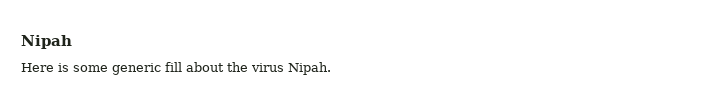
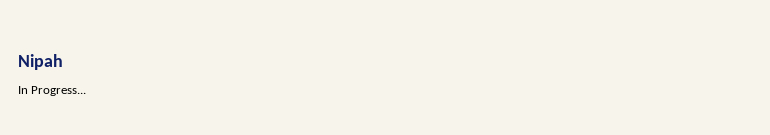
[21,62,331,75] Here is some generic fill about the virus Nipah. -> [18,86,87,96] In Progress...

